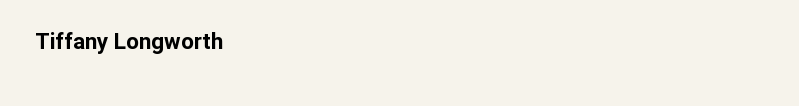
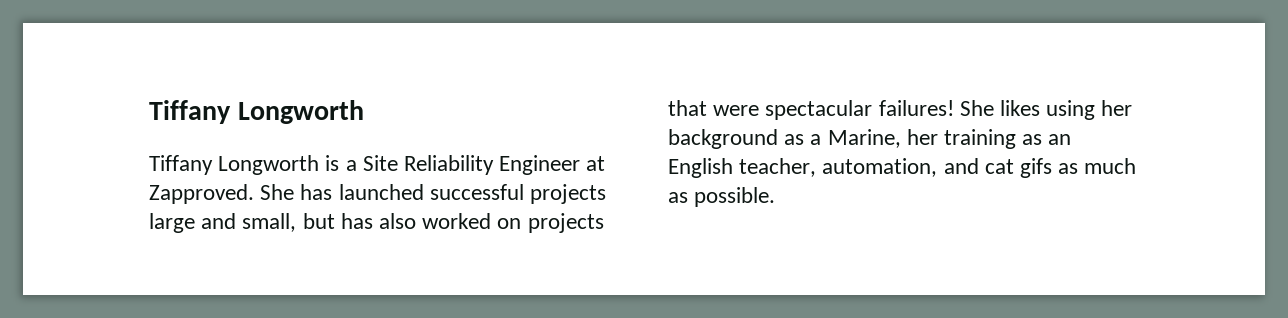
[35,32,224,54] Tiffany Longworth -> [149,100,364,124] [149,155,606,175] [149,184,607,204] [149,213,604,233] [668,100,1133,120] [668,129,1072,149] [668,158,1137,178] [668,187,776,207] Tiffany Longworth // Tiffany Longworth is a Site Reliability Engineer at Zapproved. She has launched successful projects large and small, but has also worked on projects that were spectacular failures! She likes using her background as a Marine, her training as an English teacher, automation, and cat gifs as much as possible.

